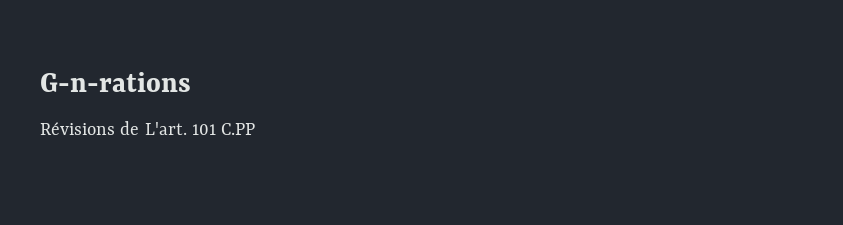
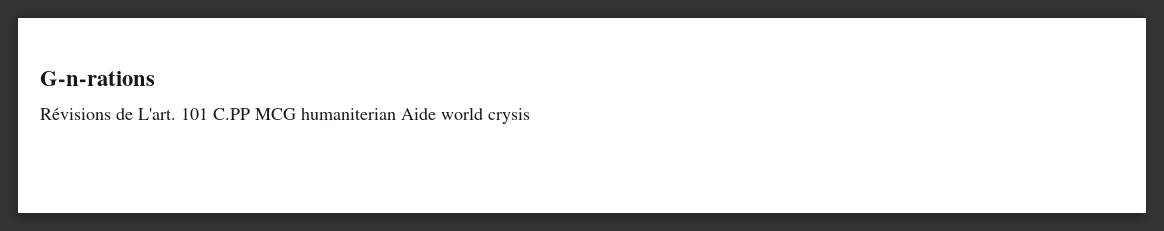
(256, 129) none -> [255,107,530,124] MCG humaniterian Aide world crysis

